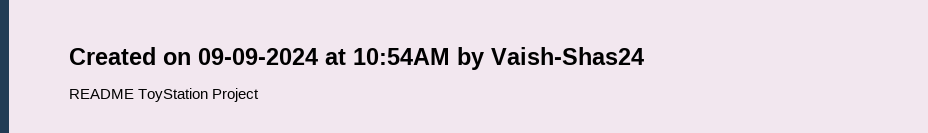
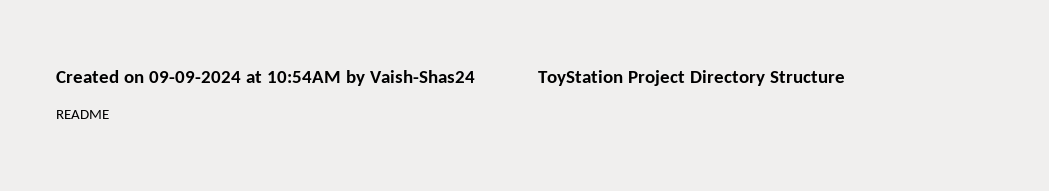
(134, 94) none -> (109, 114) //
(260, 95) none -> [689,70,845,86] Directory Structure

